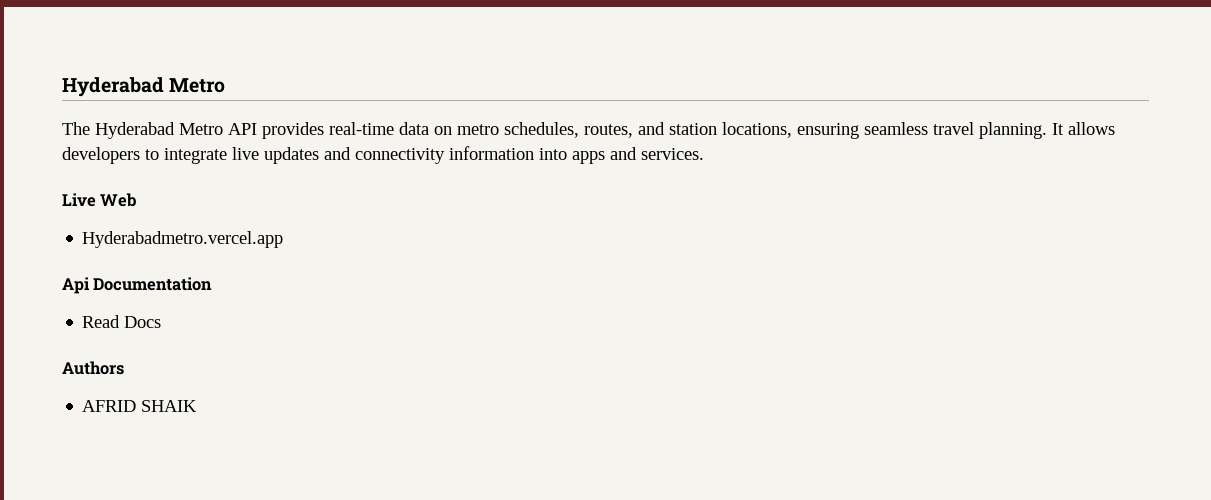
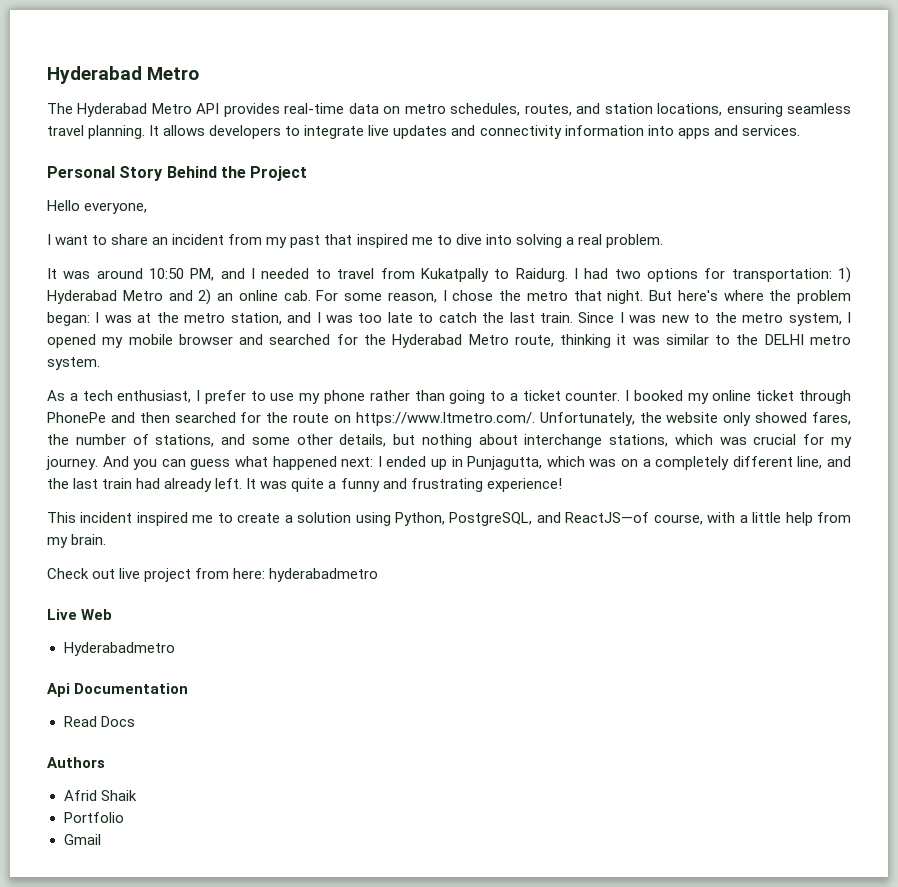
(704, 154) none -> [47,166,308,181] [47,200,148,214] [47,234,663,248] [47,267,852,283] [47,289,851,305] [47,312,852,326] [47,334,852,348] [47,357,100,370] [47,390,851,404] [47,412,852,426] [47,434,852,448] [46,456,852,470] [47,478,562,492] [47,512,852,526] [47,534,107,548] [47,568,379,582] // Personal Story Behind the Project // Hello everyone, // I want to share an incident from my past that inspired me to dive into solving a real problem. // It was around 10:50 PM, and I needed to travel from Kukatpally to Raidurg. I had two options for transportation: 1) Hyderabad Metro and 2) an online cab. For some reason, I chose the metro that night. But here's where the problem began: I was at the metro station, and I was too late to catch the last train. Since I was new to the metro system, I opened my mobile browser and searched for the Hyderabad Metro route, thinking it was similar to the DELHI metro system. // As a tech enthusiast, I prefer to use my phone rather than going to a ticket counter. I booked my online ticket through PhonePe and then searched for the route on https://www.ltmetro.com/. Unfortunately, the website only showed fares, the number of stations, and some other details, but nothing about interchange stations, which was crucial for my journey. And you can guess what happened next: I ended up in Punjagutta, which was on a completely different line, and the last train had already left. It was quite a funny and frustrating experience! // This incident inspired me to create a solution using Python, PostgreSQL, and ReactJS—of course, with a little help from my brain. // Check out live project from here: hyderabadmetro
[82,231,284,248] Hyderabadmetro.vercel.app -> [63,642,175,656] Hyderabadmetro
[82,400,198,412] AFRID SHAIK -> [63,790,137,801] [63,812,124,823] [63,834,101,845] Afrid Shaik // Portfolio // Gmail

